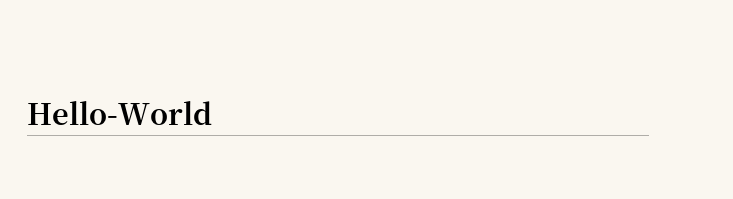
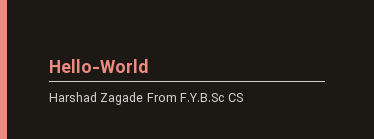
(212, 113) none -> [49,92,243,105] // Harshad Zagade From F.Y.B.Sc CS

